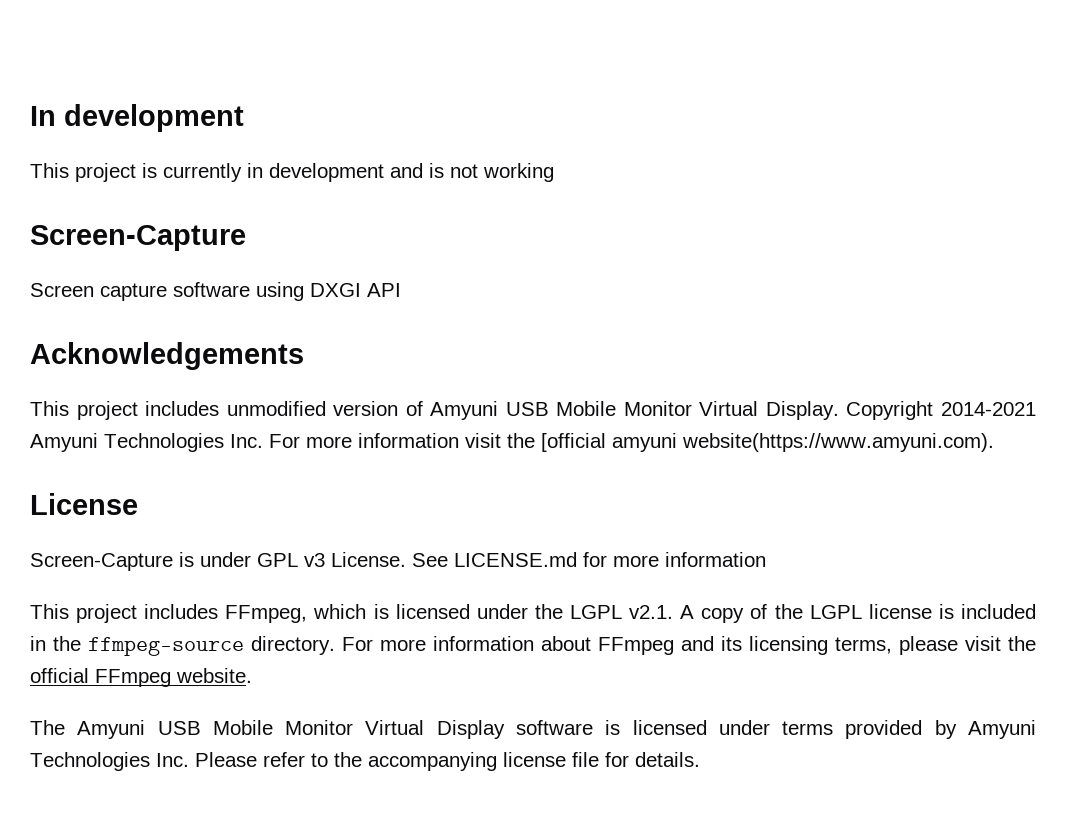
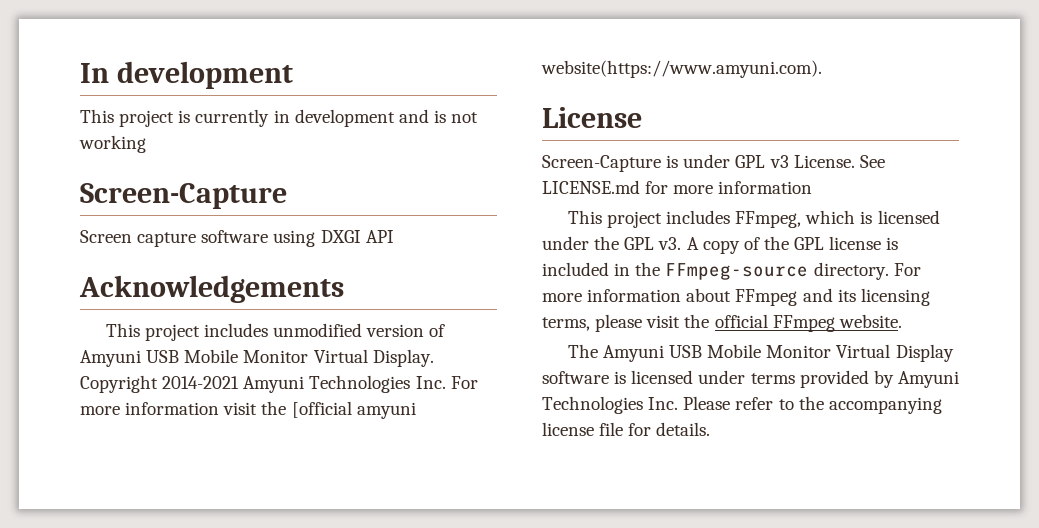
[569,605,674,619] LGPL v2.1. -> [624,237,682,250] GPL v3.
[809,605,862,619] LGPL -> [794,237,825,250] GPL
[88,637,244,656] ffmpeg-source -> [665,263,809,280] FFmpeg-source

